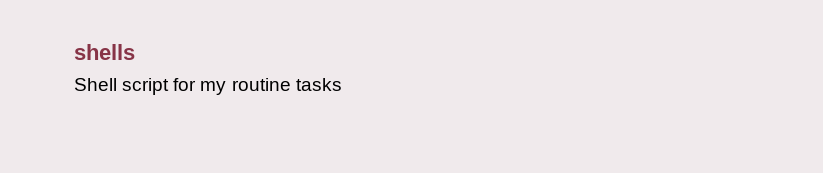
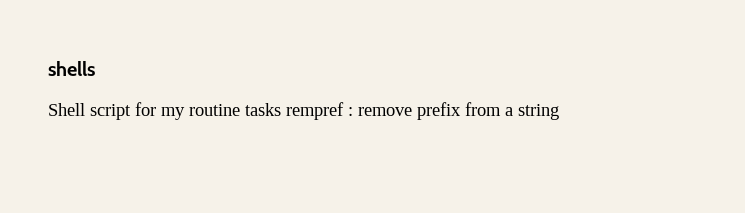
(342, 84) none -> [286,102,559,120] rempref : remove prefix from a string

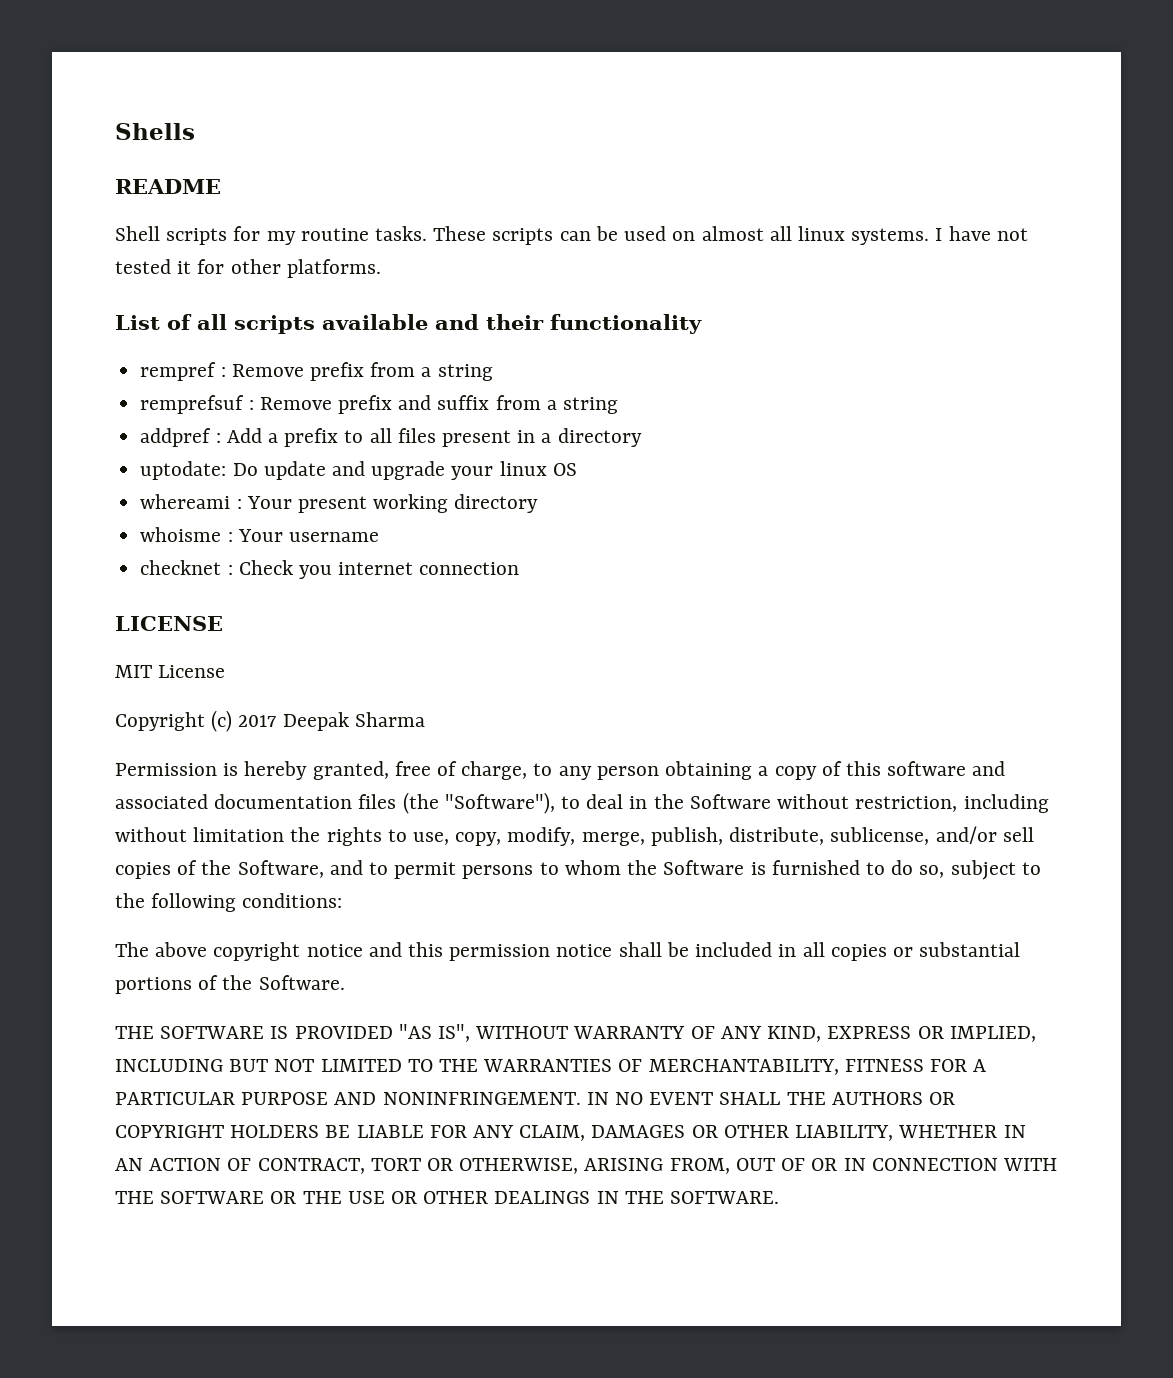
[48,61,95,76] shells -> [115,123,195,140] [115,179,221,194] Shells // README
[90,104,131,120] script -> [166,228,228,245] scripts
[245,103,281,116] tasks -> [375,226,1028,245] [115,259,381,278] [115,314,702,334] tasks. These scripts can be used on almost all linux systems. I have not tested it for other platforms. // List of all scripts available and their functionality //
[358,107,412,116] remove -> [231,364,304,377] Remove
(559, 112) none -> [140,395,618,414] [140,428,642,447] [140,461,577,480] [140,494,539,513] [140,527,379,542] [140,560,520,579] [115,616,223,631] [115,665,226,678] [115,710,425,732] [115,761,1006,780] [115,792,1049,814] [115,826,1034,846] [115,860,1041,880] [115,893,343,912] [115,942,1021,961] [115,975,345,994] [115,1024,1036,1042] [115,1059,987,1075] [115,1092,956,1105] [115,1125,1026,1141] [115,1158,1057,1174] [115,1191,780,1204] // remprefsuf : Remove prefix and suffix from a string // addpref : Add a prefix to all files present in a directory // uptodate: Do update and upgrade your linux OS // whereami : Your present working directory // whoisme : Your username // checknet : Check you internet connection // LICENSE // MIT License // Copyright (c) 2017 Deepak Sharma // Permission is hereby granted, free of charge, to any person obtaining a copy of this software and associated documentation files (the "Software"), to deal in the Software without restriction, including without limitation the rights to use, copy, modify, merge, publish, distribute, sublicense, and/or sell copies of the Software, and to permit persons to whom the Software is furnished to do so, subject to the following conditions: // The above copyright notice and this permission notice shall be included in all copies or substantial portions of the Software. // THE SOFTWARE IS PROVIDED "AS IS", WITHOUT WARRANTY OF ANY KIND, EXPRESS OR IMPLIED, INCLUDING BUT NOT LIMITED TO THE WARRANTIES OF MERCHANTABILITY, FITNESS FOR A PARTICULAR PURPOSE AND NONINFRINGEMENT. IN NO EVENT SHALL THE AUTHORS OR COPYRIGHT HOLDERS BE LIABLE FOR ANY CLAIM, DAMAGES OR OTHER LIABILITY, WHETHER IN AN ACTION OF CONTRACT, TORT OR OTHERWISE, ARISING FROM, OUT OF OR IN CONNECTION WITH THE SOFTWARE OR THE USE OR OTHER DEALINGS IN THE SOFTWARE.

